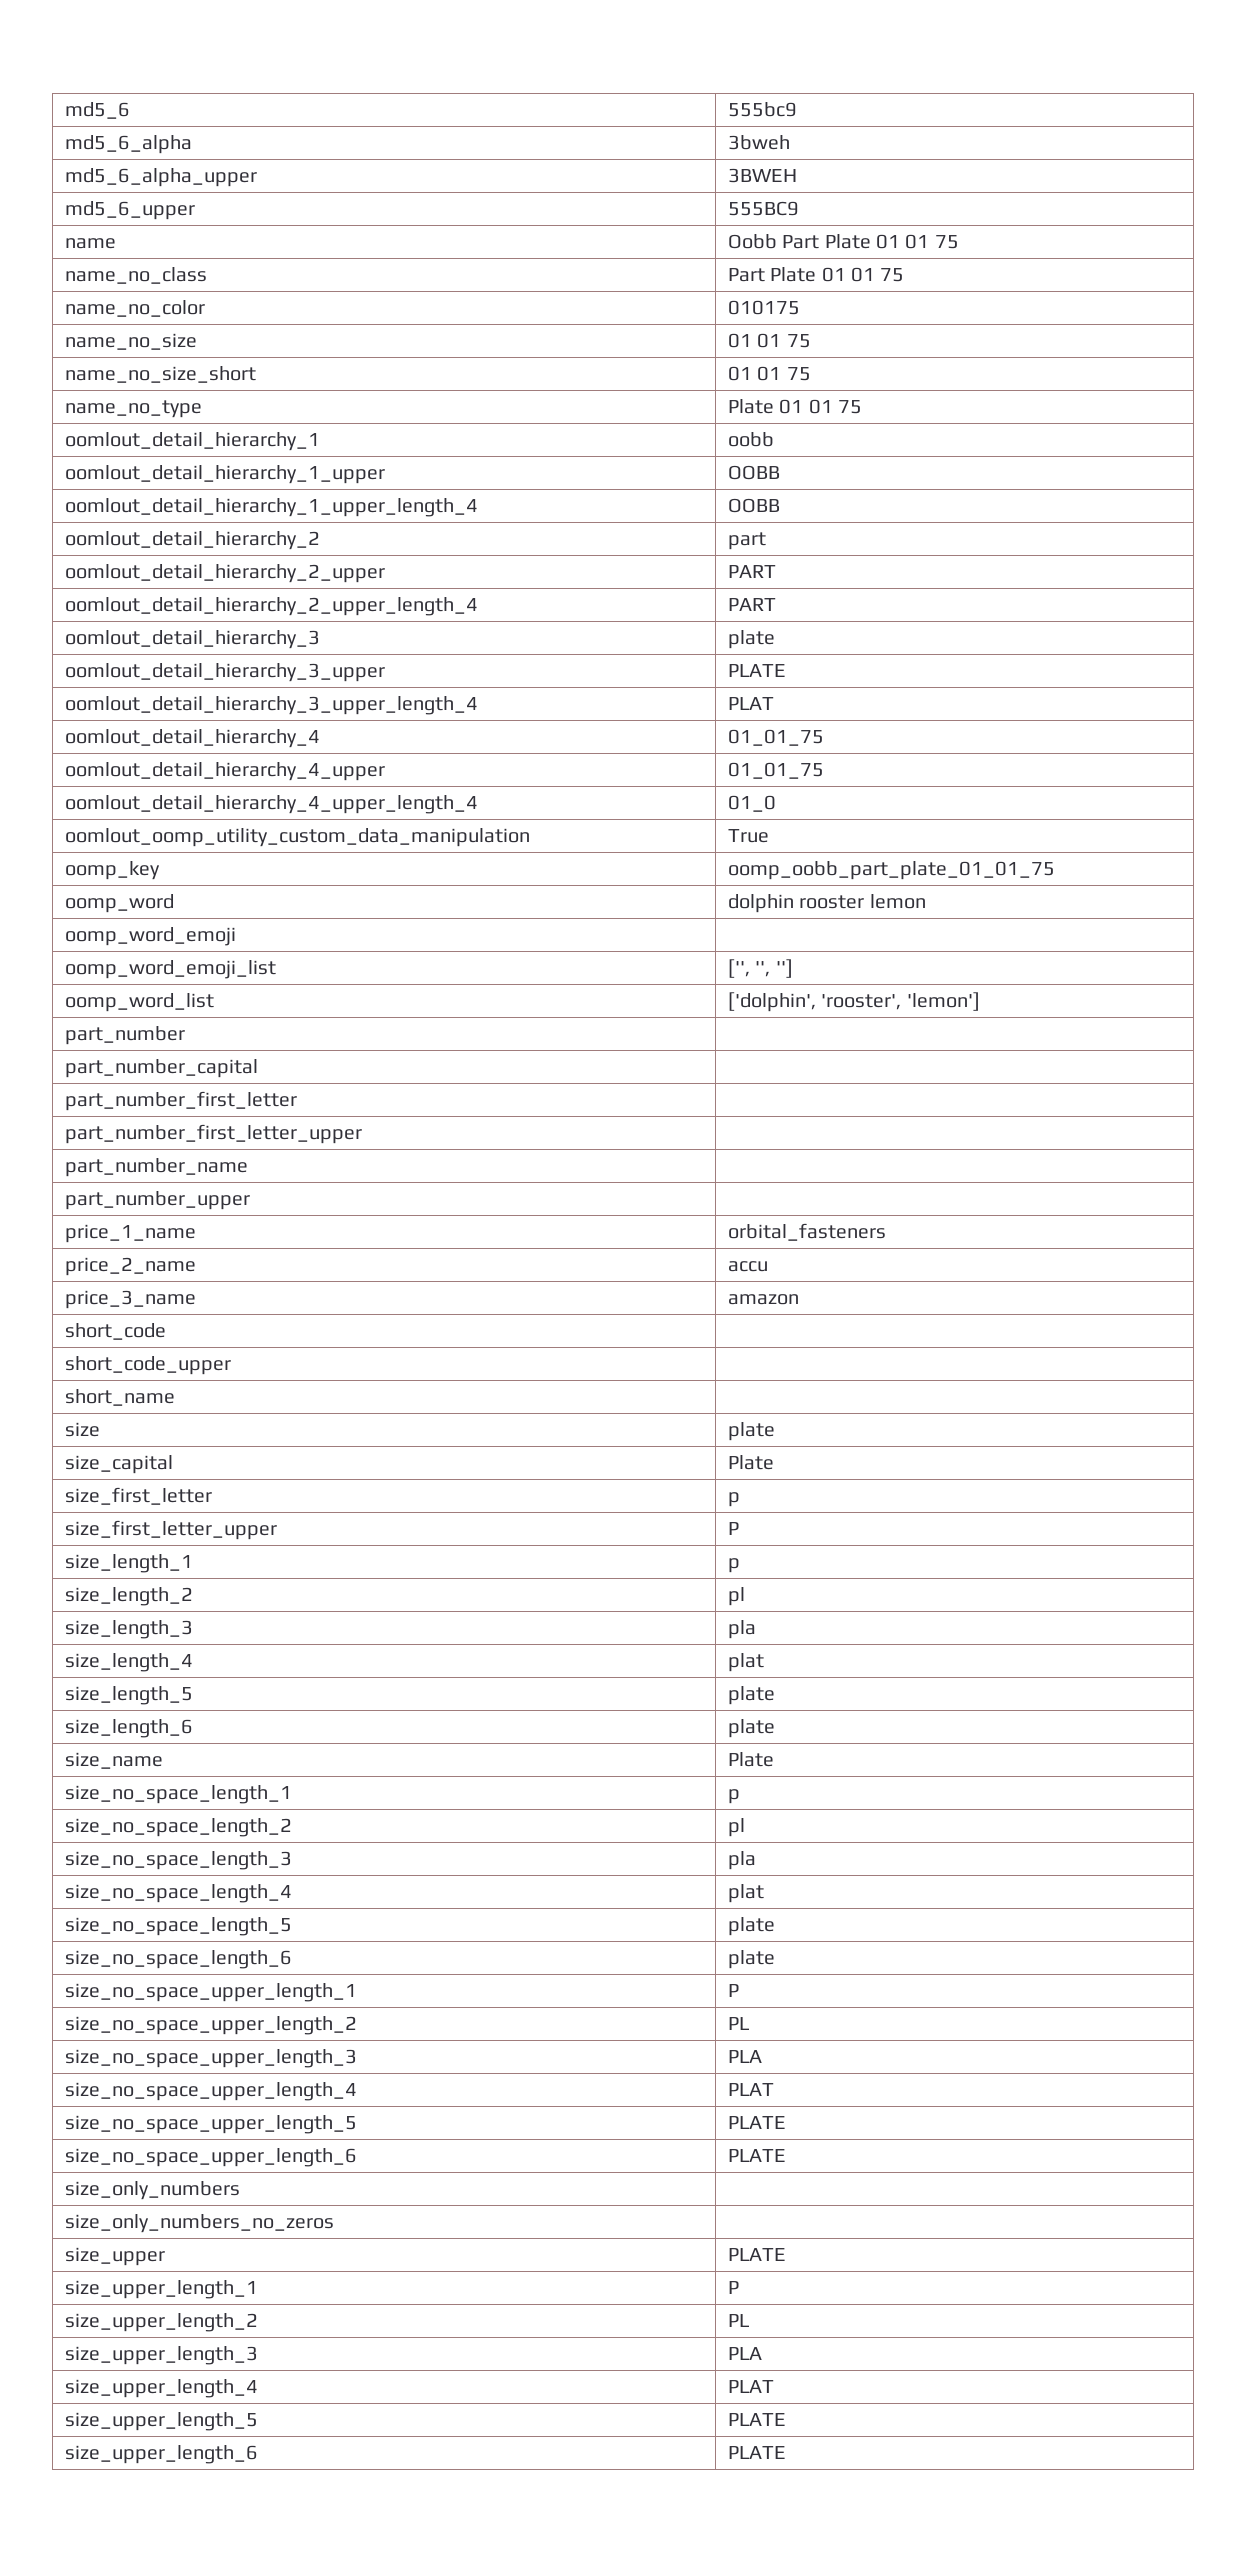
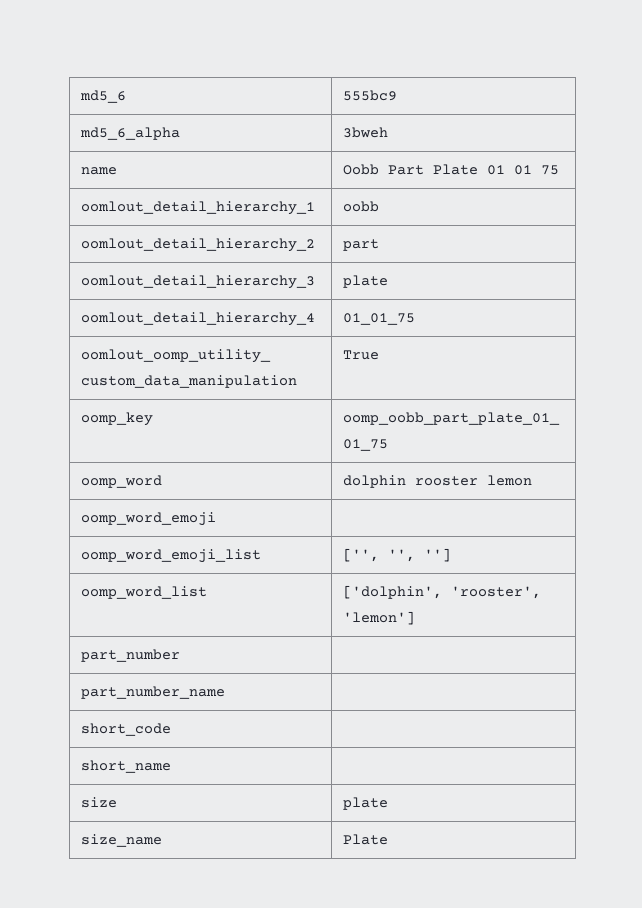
[64,168,257,187] [727,168,797,183] [64,201,195,220] [727,201,799,216] // md5_6_alpha_upper | 3BWEH // md5_6_upper | 555BC9 -> (388, 132) none
[64,267,207,284] [727,267,905,282] [64,300,205,317] [727,300,800,315] [64,333,197,350] [727,333,811,348] [64,366,256,383] [727,366,811,381] [64,400,202,418] [727,399,863,414] [64,432,320,451] [727,432,774,447] [64,465,385,484] [727,465,780,480] [64,498,478,517] [727,498,780,513] [64,531,320,550] [727,532,766,550] [64,564,385,583] [727,565,776,578] [64,597,478,616] [727,598,776,611] [64,630,320,649] [727,630,775,649] [64,663,385,682] [727,664,786,677] [64,696,478,715] [727,697,774,710] [64,729,320,748] [727,729,824,746] [64,762,385,781] [727,762,824,779] [64,795,478,814] [727,795,776,812] name_no_class | Part Plate 01 01 75 // name_no_color | 010175 // name_no_size | 01 01 75 // name_no_size_short | 01 01 75 // name_no_type | Plate 01 01 75 // oomlout_detail_hierarchy_1 | oobb // oomlout_detail_hierarchy_1_upper | OOBB // oomlout_detail_hierarchy_1_upper_length_4 | OOBB // oomlout_detail_hierarchy_2 | part // oomlout_detail_hierarchy_2_upper | PART // oomlout_detail_hierarchy_2_upper_length_4 | PART // oomlout_detail_hierarchy_3 | plate // oomlout_detail_hierarchy_3_upper | PLATE // oomlout_detail_hierarchy_3_upper_length_4 | PLAT // oomlout_detail_hierarchy_4 | 01_01_75 // oomlout_detail_hierarchy_4_upper | 01_01_75 // oomlout_detail_hierarchy_4_upper_length_4 | 01_0 -> [80,201,315,215] [342,201,379,212] [80,238,315,252] [342,239,379,251] [80,275,315,289] [342,275,388,288] [80,312,315,326] [342,313,415,325] oomlout_detail_hierarchy_1 | oobb // oomlout_detail_hierarchy_2 | part // oomlout_detail_hierarchy_3 | plate // oomlout_detail_hierarchy_4 | 01_01_75
[64,1059,258,1078] [64,1091,297,1111] [64,1124,362,1144] [64,1158,248,1177] [64,1191,250,1210] [64,1224,196,1243] [727,1223,886,1241] [64,1257,196,1276] [727,1261,768,1272] [64,1290,196,1309] [727,1294,799,1305] part_number_capital | // part_number_first_letter | // part_number_first_letter_upper | // part_number_name | // part_number_upper | // price_1_name | orbital_fasteners // price_2_name | accu // price_3_name | amazon -> [80,686,225,699] part_number_name |
[64,1356,231,1375] // short_code_upper | -> (171, 729) none
[64,1455,173,1474] [727,1455,774,1470] [64,1487,212,1505] [727,1492,740,1507] [64,1520,277,1540] [727,1522,739,1535] [64,1554,193,1573] [727,1558,740,1573] [64,1587,193,1606] [727,1587,745,1606] [64,1620,193,1639] [727,1620,756,1639] [64,1653,193,1672] [727,1653,764,1672] [64,1686,193,1705] [727,1686,775,1705] [64,1719,193,1738] [727,1719,775,1738] [64,1752,163,1769] [727,1752,774,1767] [64,1785,292,1804] [727,1789,740,1804] [64,1818,292,1837] [727,1818,745,1837] [64,1851,292,1870] [727,1851,756,1870] [64,1884,292,1903] [727,1884,764,1903] [64,1917,292,1936] [727,1917,775,1936] [64,1950,292,1969] [727,1950,775,1969] [64,1983,357,2002] [727,1984,739,1997] [64,2016,357,2035] [727,2017,749,2030] [64,2049,357,2068] [727,2050,762,2063] [64,2082,357,2101] [727,2083,774,2096] [64,2115,357,2134] [727,2116,786,2129] [64,2148,357,2167] [727,2149,786,2162] [64,2181,240,2200] [64,2214,334,2233] [64,2247,165,2266] [727,2248,786,2261] [64,2280,258,2299] [727,2281,739,2294] [64,2313,258,2332] [727,2314,749,2327] [64,2346,258,2365] [727,2347,762,2360] [64,2379,258,2398] [727,2380,774,2393] [64,2412,258,2431] [727,2413,786,2426] [64,2445,258,2464] [727,2446,786,2459] size_capital | Plate // size_first_letter | p // size_first_letter_upper | P // size_length_1 | p // size_length_2 | pl // size_length_3 | pla // size_length_4 | plat // size_length_5 | plate // size_length_6 | plate // size_name | Plate // size_no_space_length_1 | p // size_no_space_length_2 | pl // size_no_space_length_3 | pla // size_no_space_length_4 | plat // size_no_space_length_5 | plate // size_no_space_length_6 | plate // size_no_space_upper_length_1 | P // size_no_space_upper_length_2 | PL // size_no_space_upper_length_3 | PLA // size_no_space_upper_length_4 | PLAT // size_no_space_upper_length_5 | PLATE // size_no_space_upper_length_6 | PLATE // size_only_numbers | // size_only_numbers_no_zeros | // size_upper | PLATE // size_upper_length_1 | P // size_upper_length_2 | PL // size_upper_length_3 | PLA // size_upper_length_4 | PLAT // size_upper_length_5 | PLATE // size_upper_length_6 | PLATE -> [80,834,162,847] [342,834,388,845] size_name | Plate

